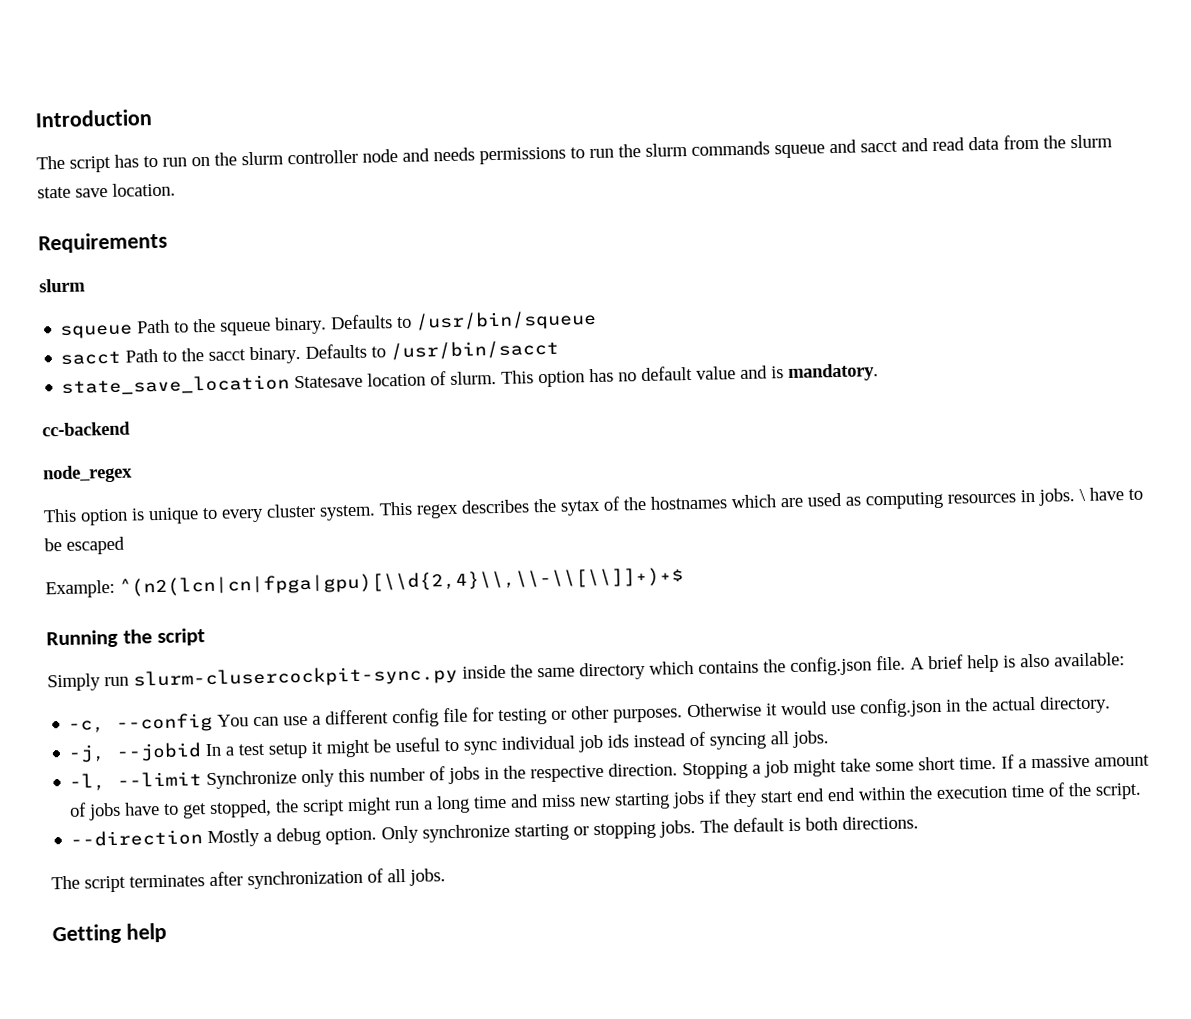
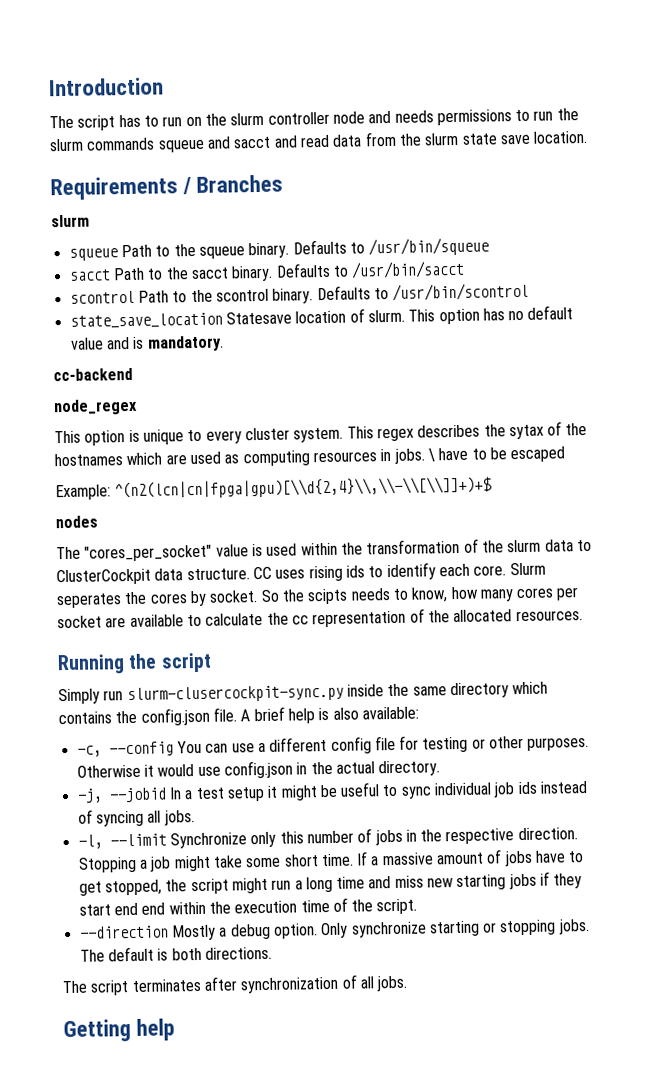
(168, 242) none -> [182,174,284,195] / Branches
(560, 350) none -> [69,282,530,304] // scontrol Path to the scontrol binary. Defaults to /usr/bin/scontrol
(684, 582) none -> [55,515,98,529] [56,538,592,562] [56,562,546,586] [56,586,580,609] [57,608,583,629] // nodes // The "cores_per_socket" value is used within the transformation of the slurm data to ClusterCockpit data structure. CC uses rising ids to identify each core. Slurm seperates the cores by socket. So the scipts needs to know, how many cores per socket are available to calculate the cc representation of the allocated resources.

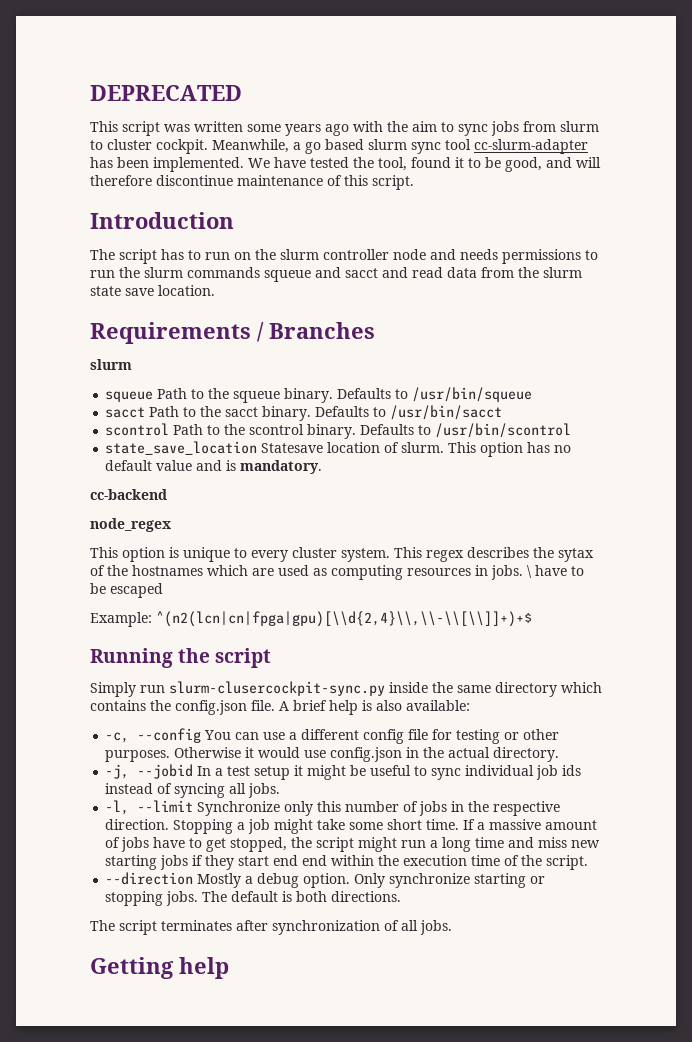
(48, 87) none -> [90,85,242,101] [90,121,599,136] [90,139,588,154] [90,157,601,172] [90,175,414,190] DEPRECATED // This script was written some years ago with the aim to sync jobs from slurm to cluster cockpit. Meanwhile, a go based slurm sync tool cc-slurm-adapter has been implemented. We have tested the tool, found it to be good, and will therefore discontinue maintenance of this script. //
[55,515,98,529] [56,538,592,562] [56,562,546,586] [56,586,580,609] [57,608,583,629] // nodes // The "cores_per_socket" value is used within the transformation of the slurm data to ClusterCockpit data structure. CC uses rising ids to identify each core. Slurm seperates the cores by socket. So the scipts needs to know, how many cores per socket are available to calculate the cc representation of the allocated resources. -> (532, 619) none

